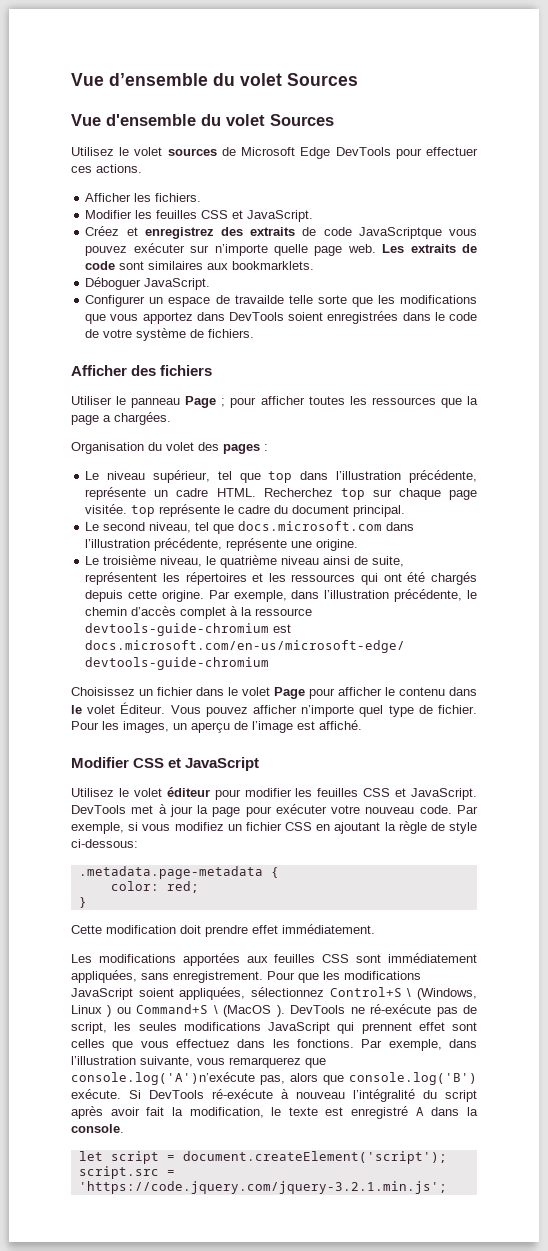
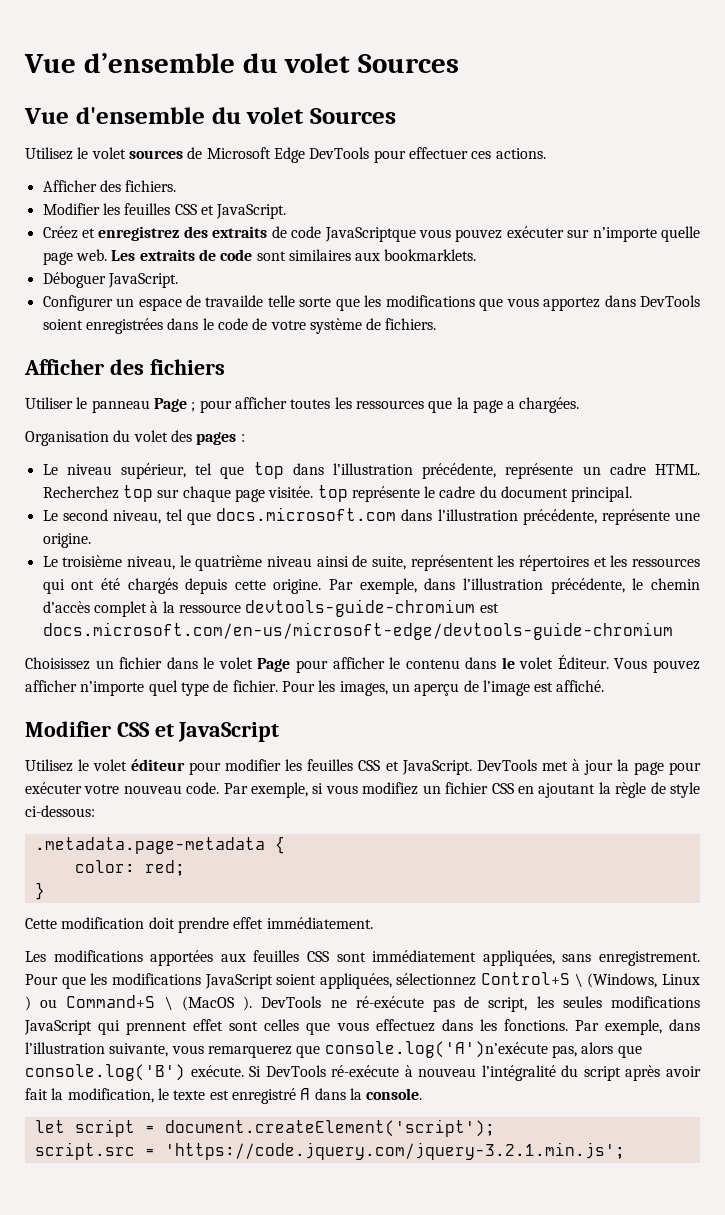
[134,193,152,202] les -> [99,180,121,192] des

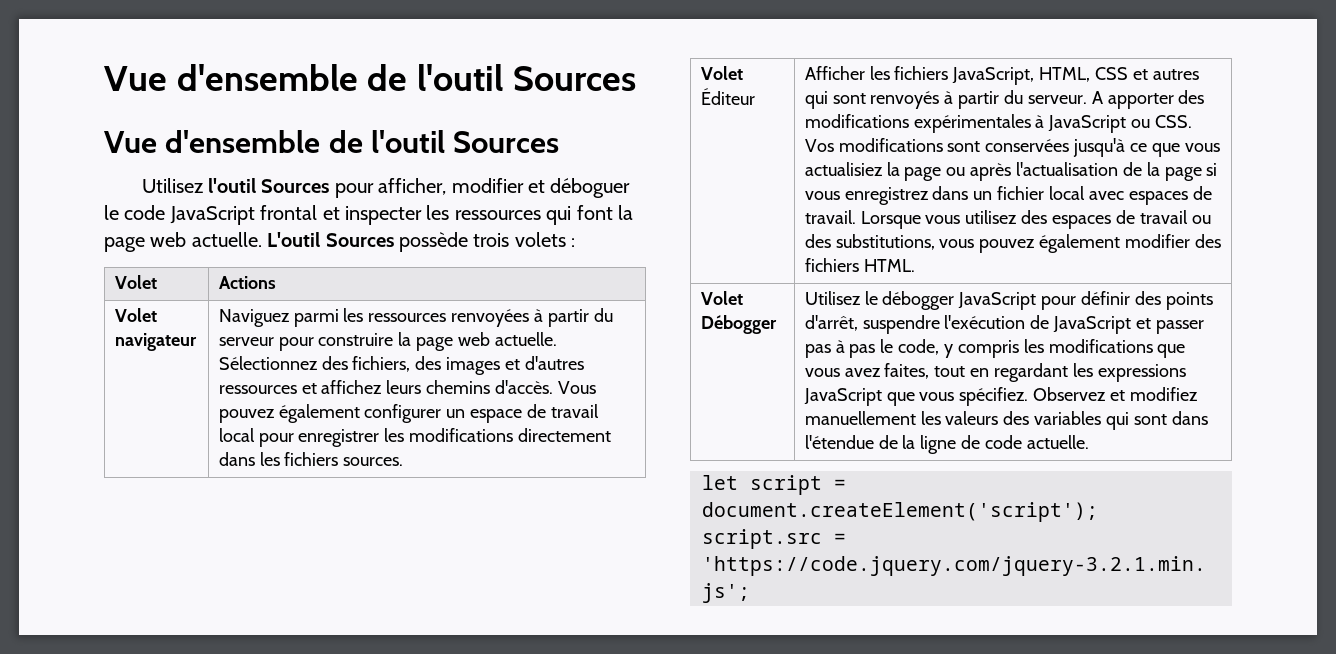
[24,53,351,73] Vue d’ensemble du volet -> [104,64,504,91] Vue d'ensemble de l'outil
[211,107,305,124] du volet -> [328,130,446,153] de l'outil
[77,147,546,163] [42,180,177,192] [42,203,287,219] [42,226,700,242] [42,249,477,265] [42,272,178,288] [42,295,700,311] [42,318,437,334] [24,359,225,375] [25,397,580,413] [25,430,245,446] [42,462,701,479] [42,485,633,502] [42,507,700,525] [42,533,91,548] [42,555,700,571] [42,578,700,594] [42,599,499,617] [42,622,673,640] [25,655,700,673] [25,680,605,696] [25,721,280,742] [25,759,701,775] [25,782,700,798] [25,805,95,817] [34,836,285,854] [74,860,185,876] [34,882,45,900] [25,917,373,933] [25,950,701,966] [25,972,700,989] [25,995,700,1012] [24,1019,700,1035] [25,1041,642,1058] [25,1064,701,1081] [25,1088,423,1104] le volet sources de Microsoft Edge DevTools pour effectuer ces actions. // Afficher des fichiers. // Modifier les feuilles CSS et JavaScript. // Créez et enregistrez des extraits de code JavaScriptque vous pouvez exécuter sur n’importe quelle page web. Les extraits de code sont similaires aux bookmarklets. // Déboguer JavaScript. // Configurer un espace de travailde telle sorte que les modifications que vous apportez dans DevTools soient enregistrées dans le code de votre système de fichiers. // Afficher des fichiers // Utiliser le panneau Page ; pour afficher toutes les ressources que la page a chargées. // Organisation du volet des pages : // Le niveau supérieur, tel que top dans l’illustration précédente, représente un cadre HTML. Recherchez top sur chaque page visitée. top représente le cadre du document principal. // Le second niveau, tel que docs.microsoft.com dans l’illustration précédente, représente une origine. // Le troisième niveau, le quatrième niveau ainsi de suite, représentent les répertoires et les ressources qui ont été chargés depuis cette origine. Par exemple, dans l’illustration précédente, le chemin d’accès complet à la ressource devtools-guide-chromium est docs.microsoft.com/en-us/microsoft-edge/devtools-guide-chromium // Choisissez un fichier dans le volet Page pour afficher le contenu dans le volet Éditeur. Vous pouvez afficher n’importe quel type de fichier. Pour les images, un aperçu de l’image est affiché. // Modifier CSS et JavaScript // Utilisez le volet éditeur pour modifier les feuilles CSS et JavaScript. DevTools met à jour la page pour exécuter votre nouveau code. Par exemple, si vous modifiez un fichier CSS en ajoutant la règle de style ci-dessous: // .metadata.page-metadata { // color: red; // } // Cette modification doit prendre effet immédiatement. // Les modifications apportées aux feuilles CSS sont immédiatement appliquées, sans enregistrement. Pour que les modifications JavaScript soient appliquées, sélectionnez Control+S \ (Windows, Linux ) ou Command+S \ (MacOS ). DevTools ne ré-exécute pas de script, les seules modifications JavaScript qui prennent effet sont celles que vous effectuez dans les fonctions. Par exemple, dans l’illustration suivante, vous remarquerez que console.log('A')n’exécute pas, alors que console.log('B') exécute. Si DevTools ré-exécute à nouveau l’intégralité du script après avoir fait la modification, le texte est enregistré A dans la console. -> [207,178,631,198] [104,205,633,225] [104,232,576,252] [114,275,157,289] [218,276,276,289] [114,308,157,322] [114,333,197,351] [218,308,613,327] [218,332,557,351] [218,356,584,375] [218,380,596,394] [218,404,599,423] [218,428,611,447] [218,452,404,466] [700,66,743,80] [700,88,755,105] [804,66,1199,85] [804,90,1205,109] [804,114,1192,133] [804,138,1220,157] [804,162,1218,181] [804,186,1212,205] [804,210,1211,229] [804,234,1221,253] [804,258,915,272] [700,291,743,305] [700,315,777,334] [804,291,1213,310] [804,315,1204,334] [804,339,1186,358] [804,363,1186,382] [803,387,1198,406] [804,411,1208,430] [804,435,1089,454] l'outil Sources pour afficher, modifier et déboguer le code JavaScript frontal et inspecter les ressources qui font la page web actuelle. L'outil Sources possède trois volets : // Volet | Actions // Volet navigateur | Naviguez parmi les ressources renvoyées à partir du serveur pour construire la page web actuelle. Sélectionnez des fichiers, des images et d'autres ressources et affichez leurs chemins d'accès. Vous pouvez également configurer un espace de travail local pour enregistrer les modifications directement dans les fichiers sources. // Volet Éditeur | Afficher les fichiers JavaScript, HTML, CSS et autres qui sont renvoyés à partir du serveur. A apporter des modifications expérimentales à JavaScript ou CSS. Vos modifications sont conservées jusqu'à ce que vous actualisiez la page ou après l'actualisation de la page si vous enregistrez dans un fichier local avec espaces de travail. Lorsque vous utilisez des espaces de travail ou des substitutions, vous pouvez également modifier des fichiers HTML. // Volet Débogger | Utilisez le débogger JavaScript pour définir des points d'arrêt, suspendre l'exécution de JavaScript et passer pas à pas le code, y compris les modifications que vous avez faites, tout en regardant les expressions JavaScript que vous spécifiez. Observez et modifiez manuellement les valeurs des variables qui sont dans l'étendue de la ligne de code actuelle.

